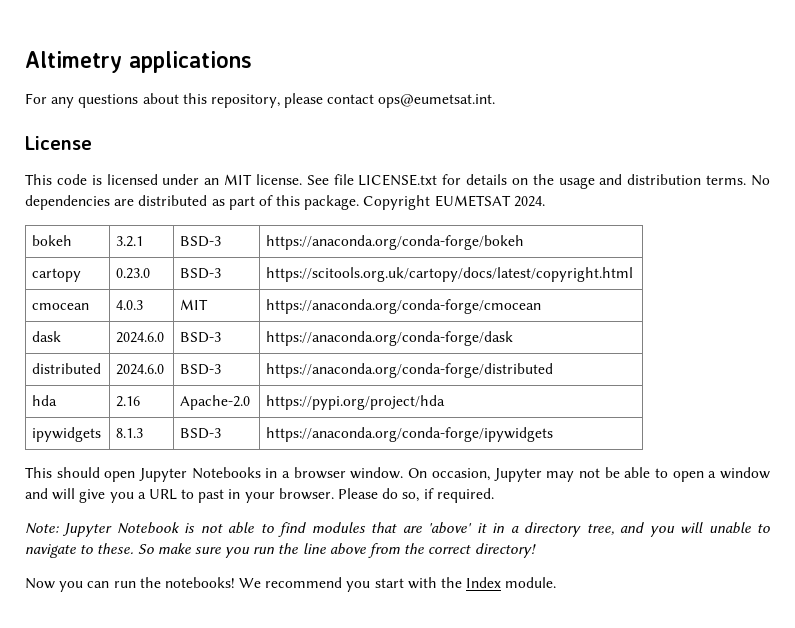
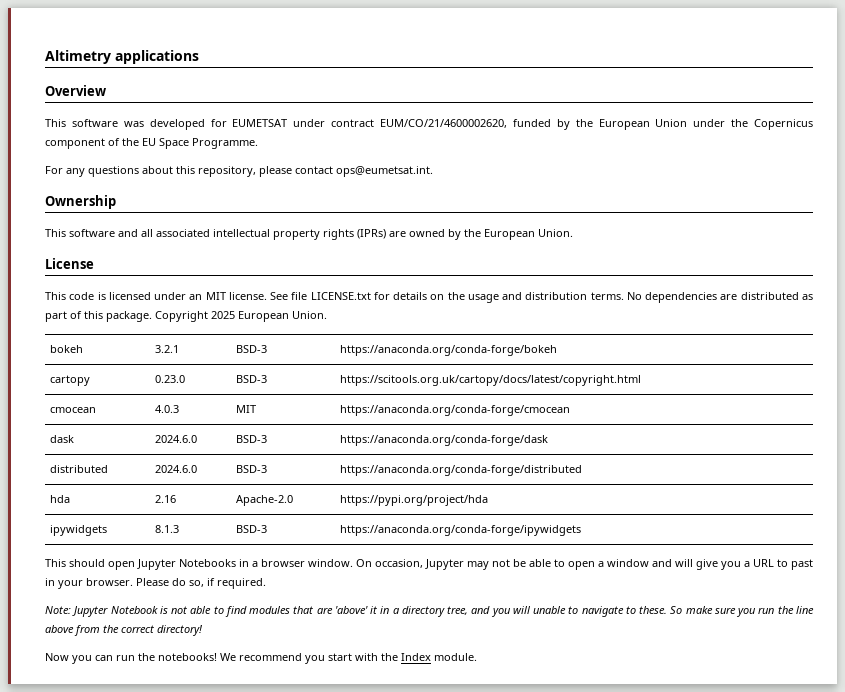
(252, 62) none -> [45,85,106,96] [45,119,813,130] [45,138,258,149] // Overview // This software was developed for EUMETSAT under contract EUM/CO/21/4600002620, funded by the European Union under the Copernicus component of the EU Space Programme.
(496, 101) none -> [45,195,116,209] [45,229,573,240] // Ownership // This software and all associated intellectual property rights (IPRs) are owned by the European Union.
[434,195,545,207] EUMETSAT 2024. -> [211,311,327,322] 2025 European Union.

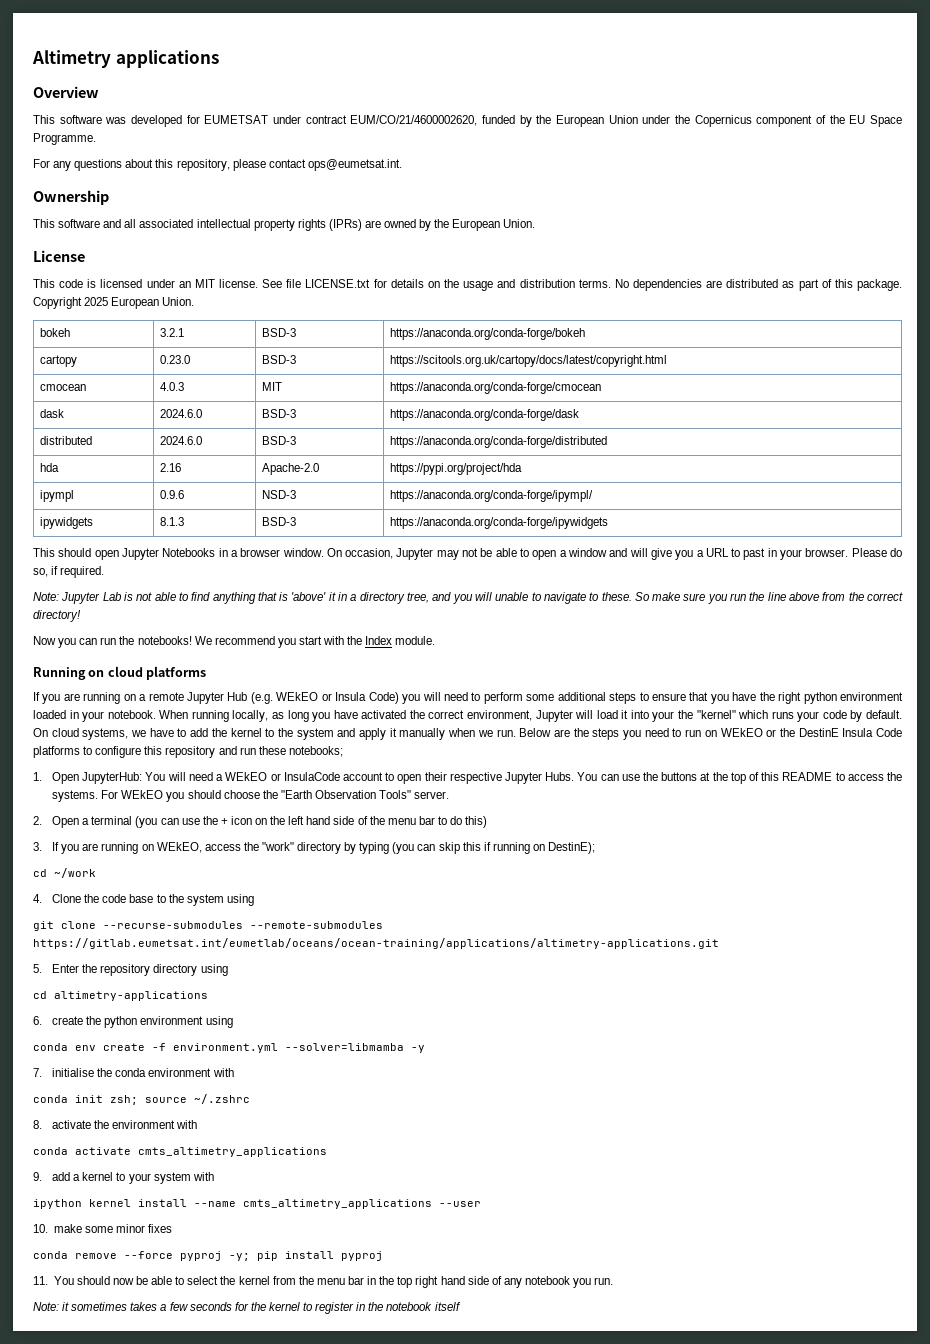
(489, 500) none -> [40,490,75,502] [160,490,185,499] [262,490,297,499] [390,490,594,502] // ipympl | 0.9.6 | NSD-3 | https://anaconda.org/conda-forge/ipympl/
[110,606,158,614] Notebook -> [102,592,122,601] Lab
[249,606,333,614] modules that are -> [212,592,289,604] anything that is
(477, 657) none -> [33,666,207,680] [33,692,903,704] [33,710,902,722] [33,728,903,740] [33,746,343,758] [33,772,902,784] [52,790,450,802] [33,816,488,828] [33,842,596,854] [33,868,96,878] [33,894,254,906] [33,921,383,931] [33,938,719,949] [33,964,228,976] [33,991,208,1001] [33,1016,233,1028] [33,1043,425,1053] [33,1068,234,1077] [33,1094,250,1105] [33,1120,198,1129] [33,1147,327,1157] [33,1172,214,1184] [33,1199,481,1209] [33,1224,173,1233] [33,1251,383,1261] [33,1276,614,1288] [33,1302,461,1314] // Running on cloud platforms // If you are running on a remote Jupyter Hub (e.g. WEkEO or Insula Code) you will need to perform some additional steps to ensure that you have the right python environment loaded in your notebook. When running locally, as long you have activated the correct environment, Jupyter will load it into your the "kernel" which runs your code by default. On cloud systems, we have to add the kernel to the system and apply it manually when we run. Below are the steps you need to run on WEkEO or the DestinE Insula Code platforms to configure this repository and run these notebooks; // 1. Open JupyterHub: You will need a WEkEO or InsulaCode account to open their respective Jupyter Hubs. You can use the buttons at the top of this README to access the systems. For WEkEO you should choose the "Earth Observation Tools" server. // 2. Open a terminal (you can use the + icon on the left hand side of the menu bar to do this) // 3. If you are running on WEkEO, access the "work" directory by typing (you can skip this if running on DestinE); // cd ~/work // 4. Clone the code base to the system using // git clone --recurse-submodules --remote-submodules https://gitlab.eumetsat.int/eumetlab/oceans/ocean-training/applications/altimetry-applications.git // 5. Enter the repository directory using // cd altimetry-applications // 6. create the python environment using // conda env create -f environment.yml --solver=libmamba -y // 7. initialise the conda environment with // conda init zsh; source ~/.zshrc // 8. activate the environment with // conda activate cmts_altimetry_applications // 9. add a kernel to your system with // ipython kernel install --name cmts_altimetry_applications --user // 10. make some minor fixes // conda remove --force pyproj -y; pip install pyproj // 11. You should now be able to select the kernel from the menu bar in the top right hand side of any notebook you run. // Note: it sometimes takes a few seconds for the kernel to register in the notebook itself

